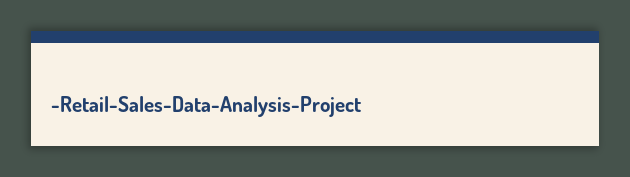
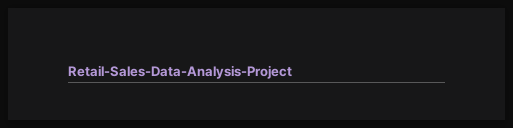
[51,96,361,117] -Retail-Sales-Data-Analysis-Project -> [68,65,292,79] Retail-Sales-Data-Analysis-Project

